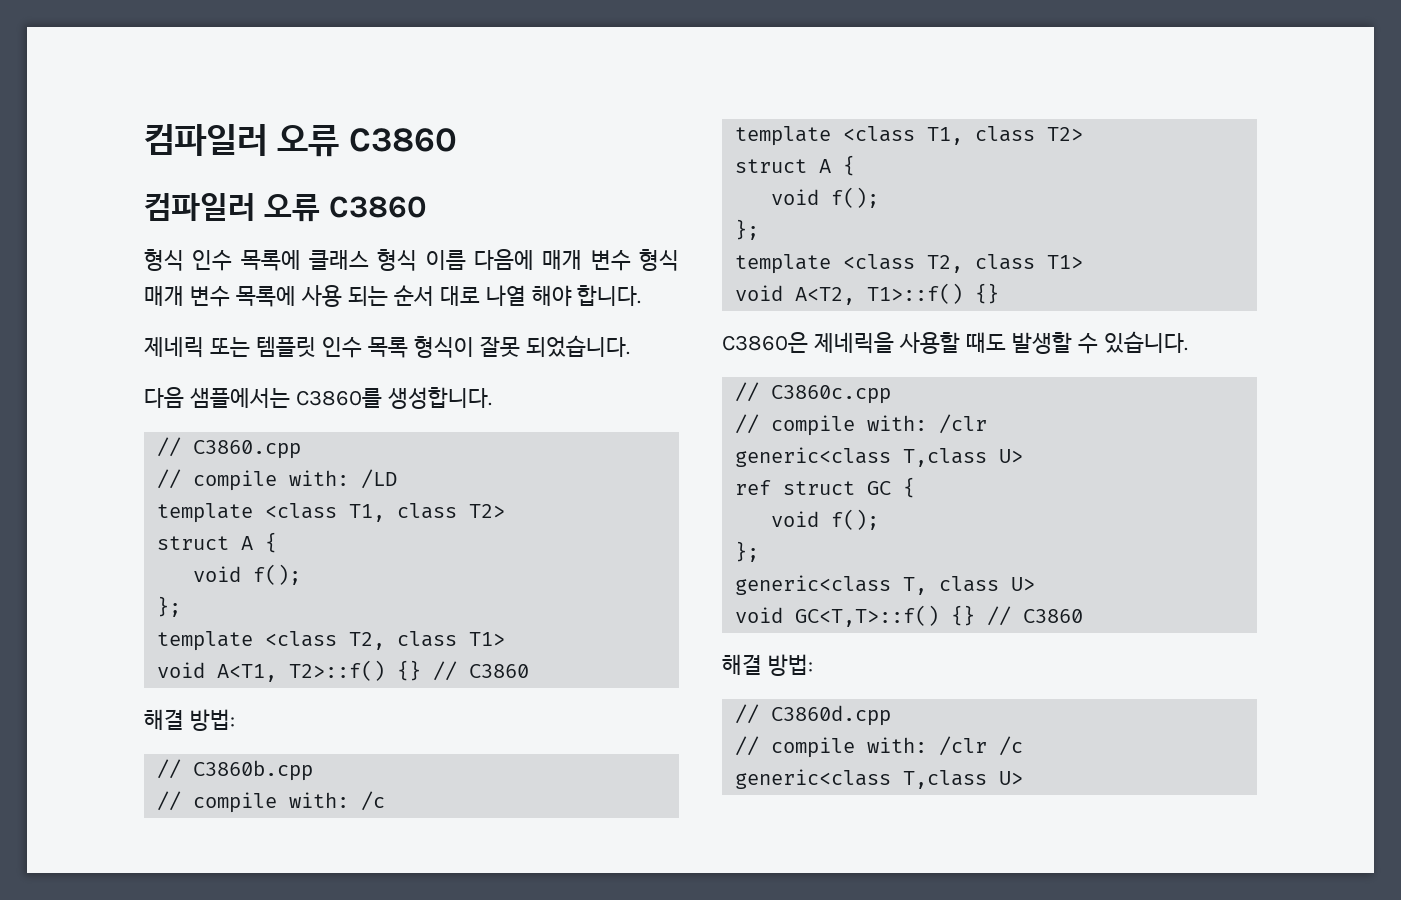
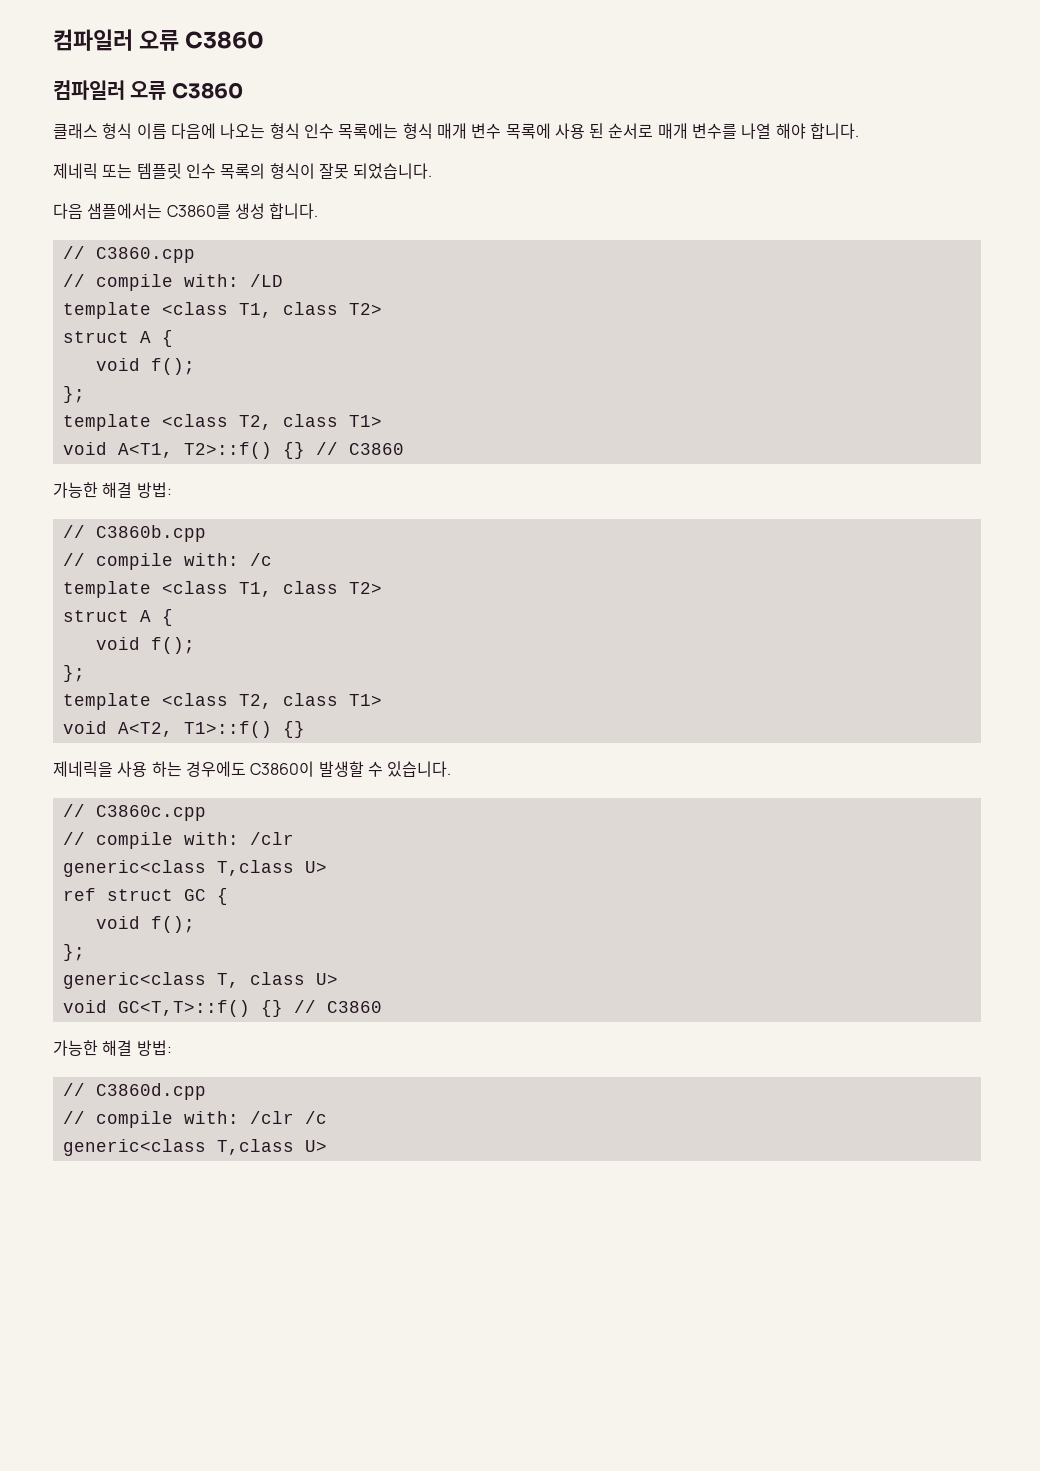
[144,249,301,271] 형식 인수 목록에 -> (243, 90) none
[542,250,631,271] 매개 변수 -> [220,123,399,139] 나오는 형식 인수 목록에는
[347,285,480,306] 되는 순서 대로 -> [589,123,738,139] 된 순서로 매개 변수를
[367,337,408,358] 목록 -> [220,163,266,179] 목록의
[387,387,492,409] 생성합니다. -> [234,203,319,219] 생성 합니다.
(530, 671) none -> [53,482,98,498] 가능한
[722,332,1006,354] C3860은 제네릭을 사용할 때도 -> [53,761,315,777] 제네릭을 사용 하는 경우에도 C3860이
(1084, 616) none -> [53,1040,98,1056] 가능한

